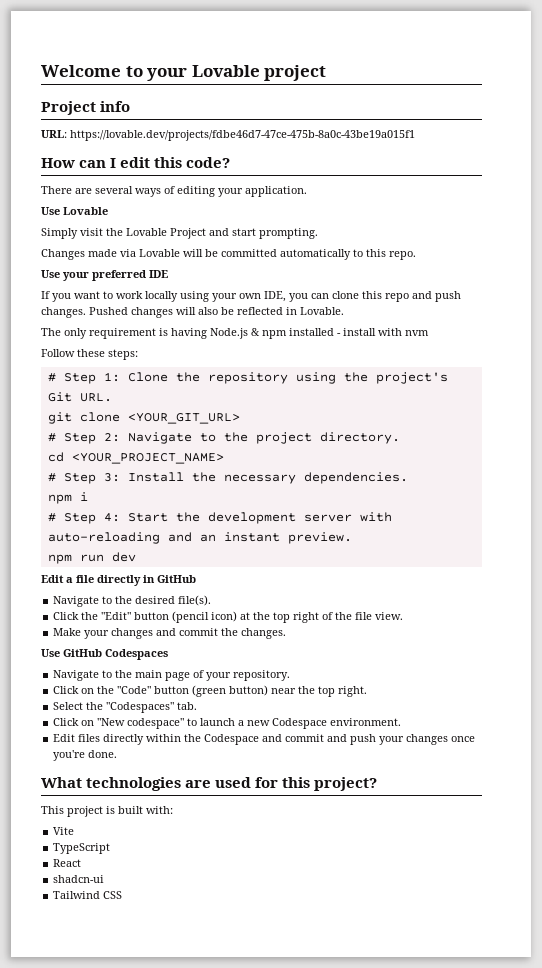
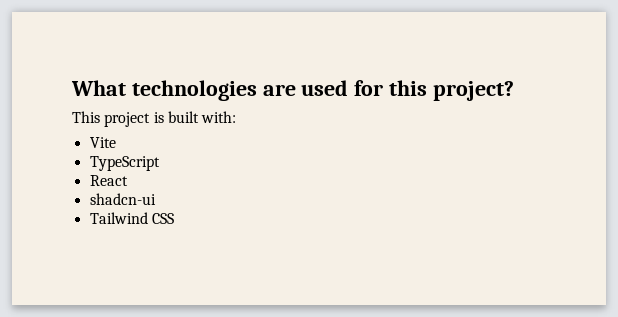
[41,65,327,81] [41,101,131,115] [41,130,415,141] [41,157,231,168] [41,186,307,197] [41,207,108,215] [41,228,318,239] [41,249,416,260] [41,270,168,281] [41,291,461,302] [41,307,344,318] [41,328,429,339] [41,349,138,360] [47,372,448,384] [47,392,112,402] [47,412,240,424] [47,432,400,444] [47,452,224,464] [47,472,408,484] [47,492,88,504] [47,512,392,524] [47,532,352,544] [47,552,136,564] [41,575,196,586] [53,595,212,607] [53,611,404,623] [53,628,287,639] [41,649,168,660] [53,670,291,681] [53,685,368,697] [53,702,198,713] [53,718,402,729] [53,734,476,745] [53,750,118,761] Welcome to your Lovable project // Project info // URL: https://lovable.dev/projects/fdbe46d7-47ce-475b-8a0c-43be19a015f1 // How can I edit this code? // There are several ways of editing your application. // Use Lovable // Simply visit the Lovable Project and start prompting. // Changes made via Lovable will be committed automatically to this repo. // Use your preferred IDE // If you want to work locally using your own IDE, you can clone this repo and push changes. Pushed changes will also be reflected in Lovable. // The only requirement is having Node.js & npm installed - install with nvm // Follow these steps: // # Step 1: Clone the repository using the project's Git URL. // git clone <YOUR_GIT_URL> // # Step 2: Navigate to the project directory. // cd <YOUR_PROJECT_NAME> // # Step 3: Install the necessary dependencies. // npm i // # Step 4: Start the development server with auto-reloading and an instant preview. // npm run dev // Edit a file directly in GitHub // Navigate to the desired file(s). // Click the "Edit" button (pencil icon) at the top right of the file view. // Make your changes and commit the changes. // Use GitHub Codespaces // Navigate to the main page of your repository. // Click on the "Code" button (green button) near the top right. // Select the "Codespaces" tab. // Click on "New codespace" to launch a new Codespace environment. // Edit files directly within the Codespace and commit and push your changes once you're done. // -> (71, 88) none

